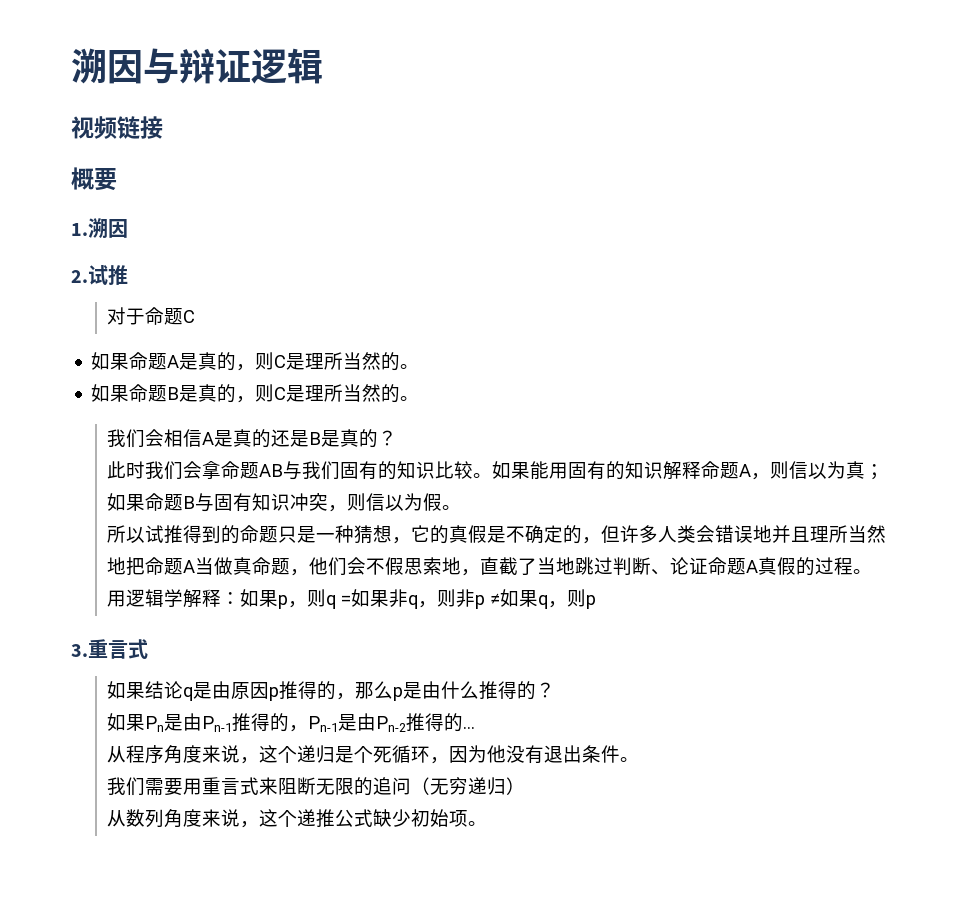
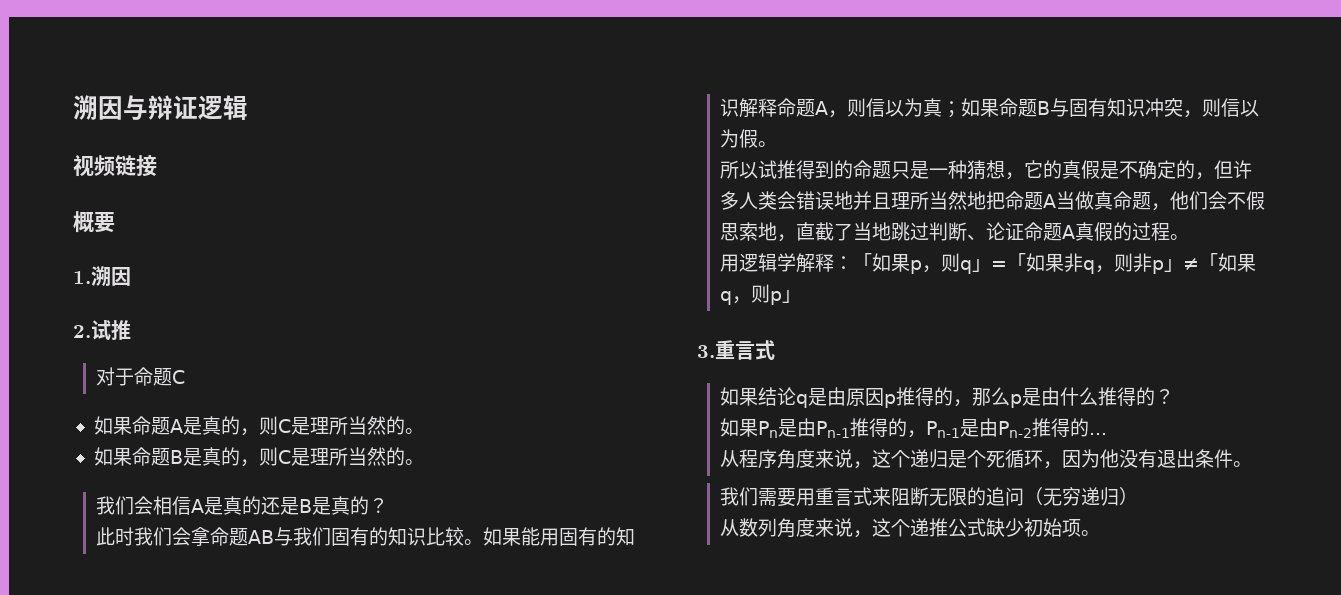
(241, 598) none -> [853,253,873,270] 「
[341,595,352,605] = -> [972,253,1027,272] 」=「
[490,593,501,605] ≠ -> [1164,253,1219,272] 」≠「
(597, 602) none -> [782,289,802,303] 」

